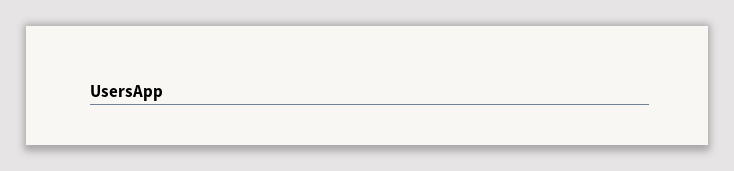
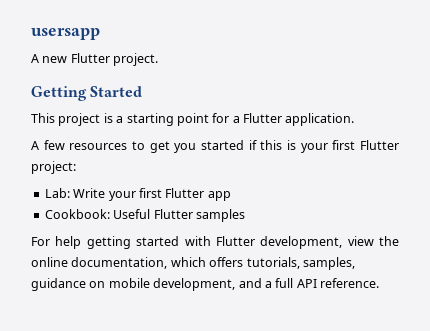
[90,85,163,101] UsersApp -> [31,28,100,40] [31,53,159,66] [31,86,143,101] [31,113,355,126] [31,140,400,153] [31,161,76,174] [44,188,231,201] [44,209,245,222] [31,236,399,249] [31,257,355,270] [31,278,379,291] usersapp // A new Flutter project. // Getting Started // This project is a starting point for a Flutter application. // A few resources to get you started if this is your first Flutter project: // Lab: Write your first Flutter app // Cookbook: Useful Flutter samples // For help getting started with Flutter development, view the online documentation, which offers tutorials, samples, guidance on mobile development, and a full API reference.

